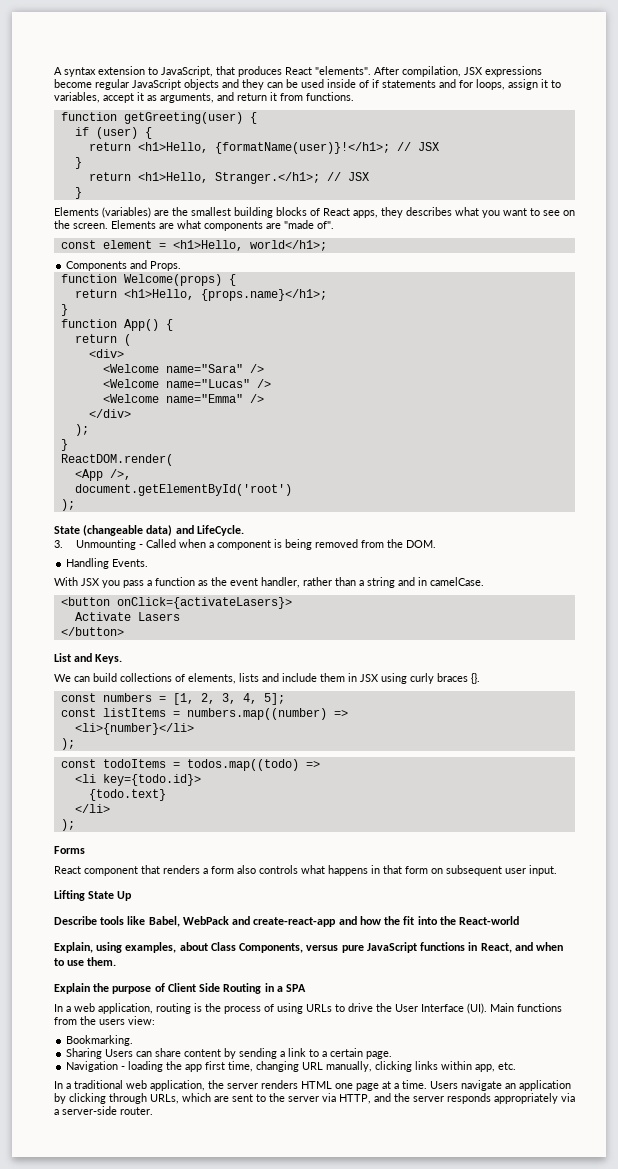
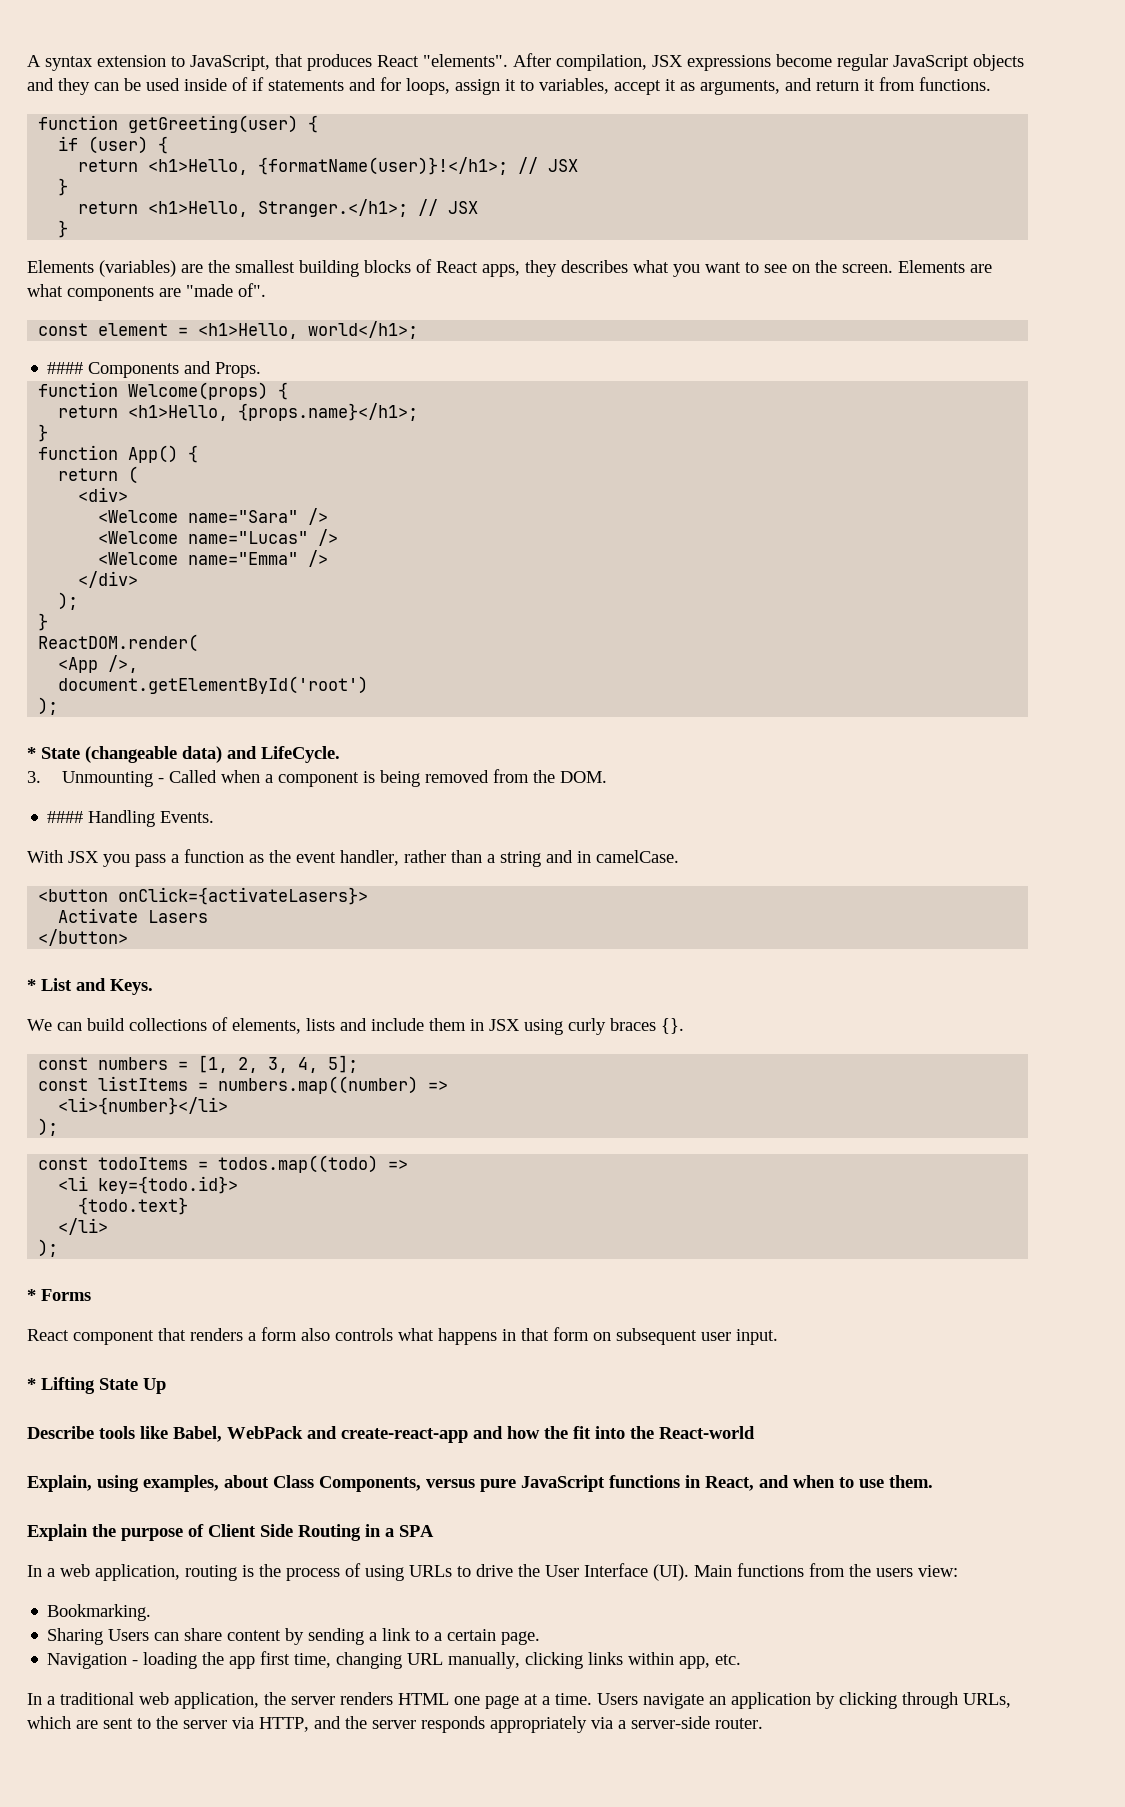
(327, 245) none -> [47,362,84,374] ####
(75, 505) none -> [27,747,36,759] *
(436, 544) none -> [47,811,84,823] ####
(124, 631) none -> [27,979,36,991] *
(75, 825) none -> [27,1289,36,1301] *
(557, 870) none -> [27,1378,36,1390] *

